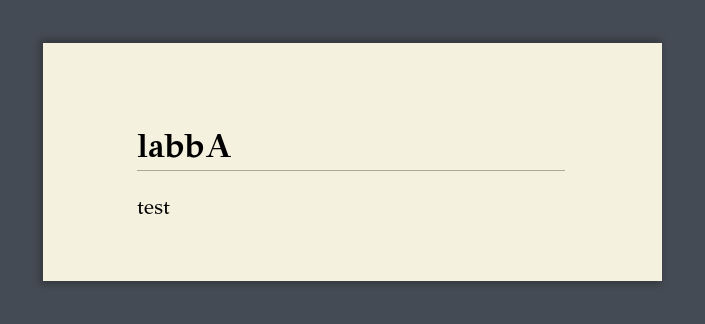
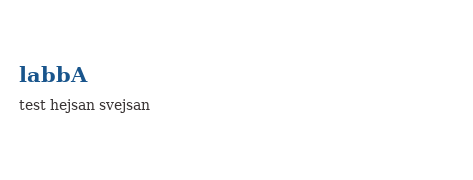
(170, 208) none -> [50,99,150,113] hejsan svejsan

